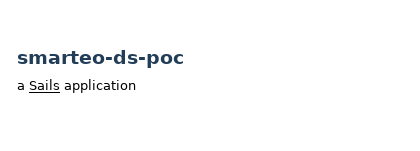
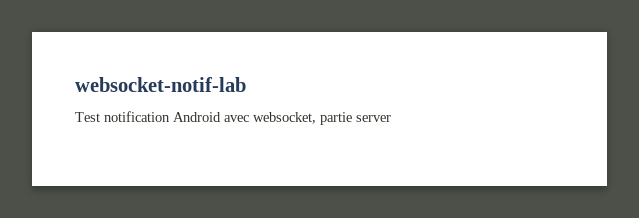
[17,50,184,68] [17,79,136,93] smarteo-ds-poc // a Sails application -> [75,77,246,92] [75,111,391,125] websocket-notif-lab // Test notification Android avec websocket, partie server

